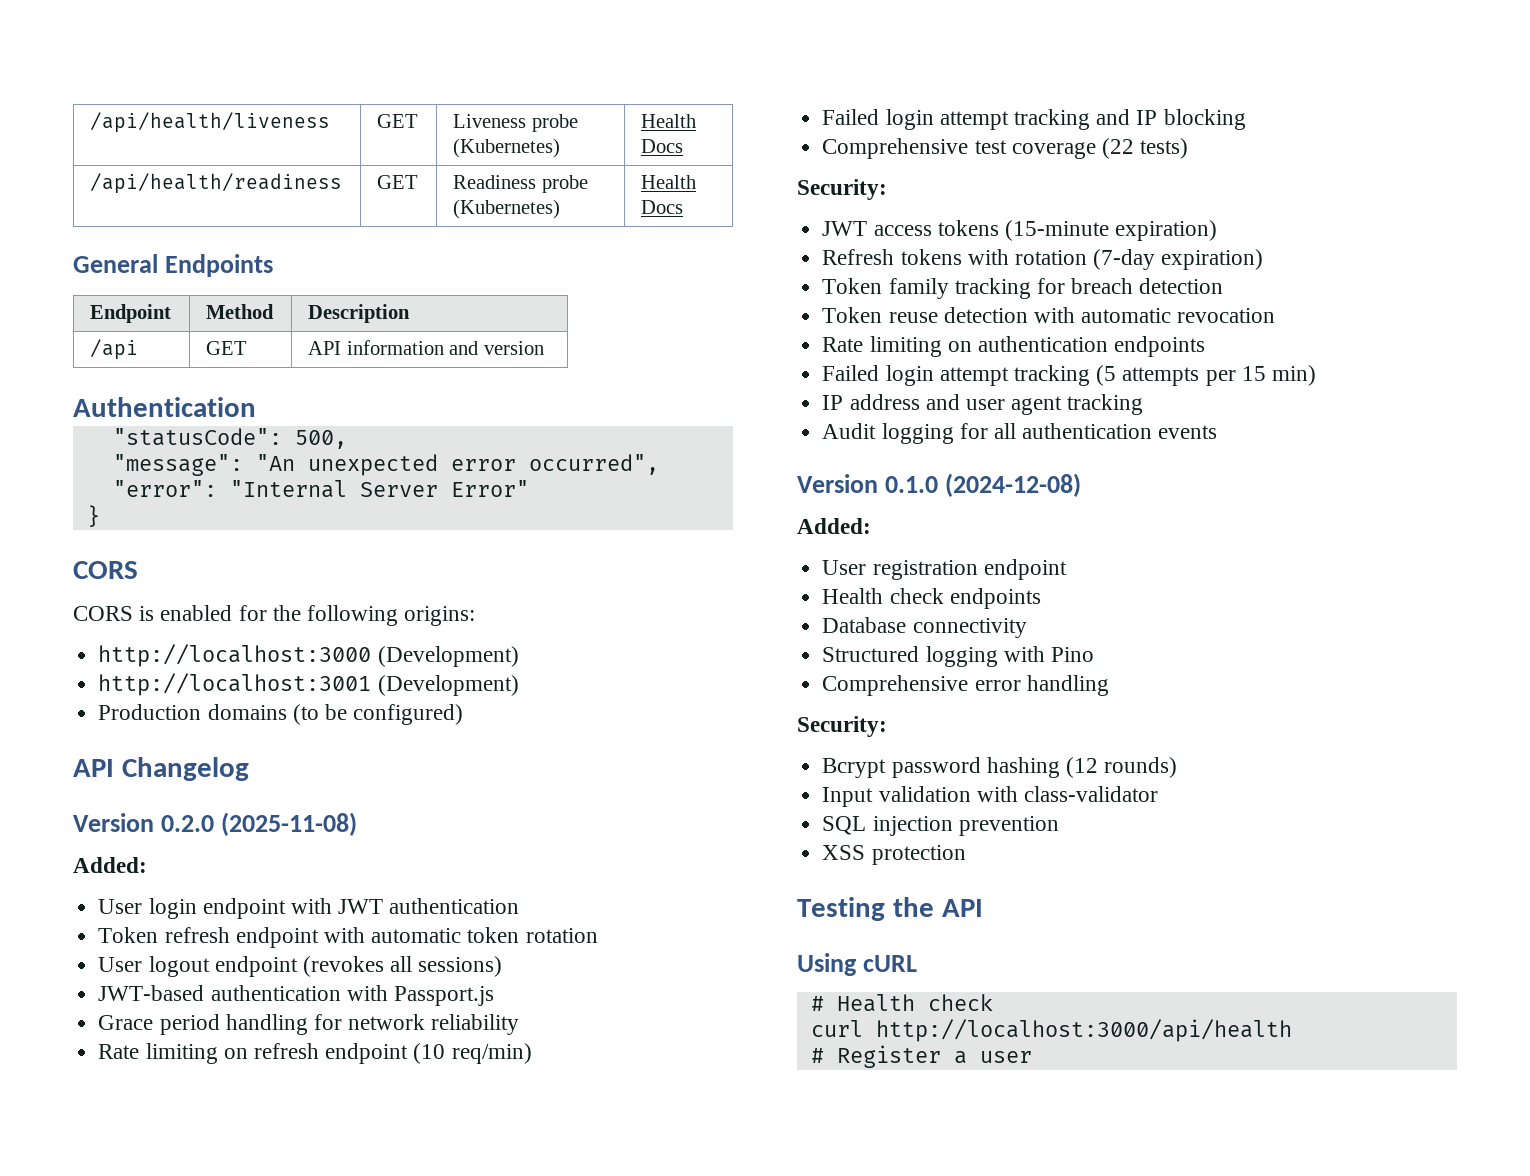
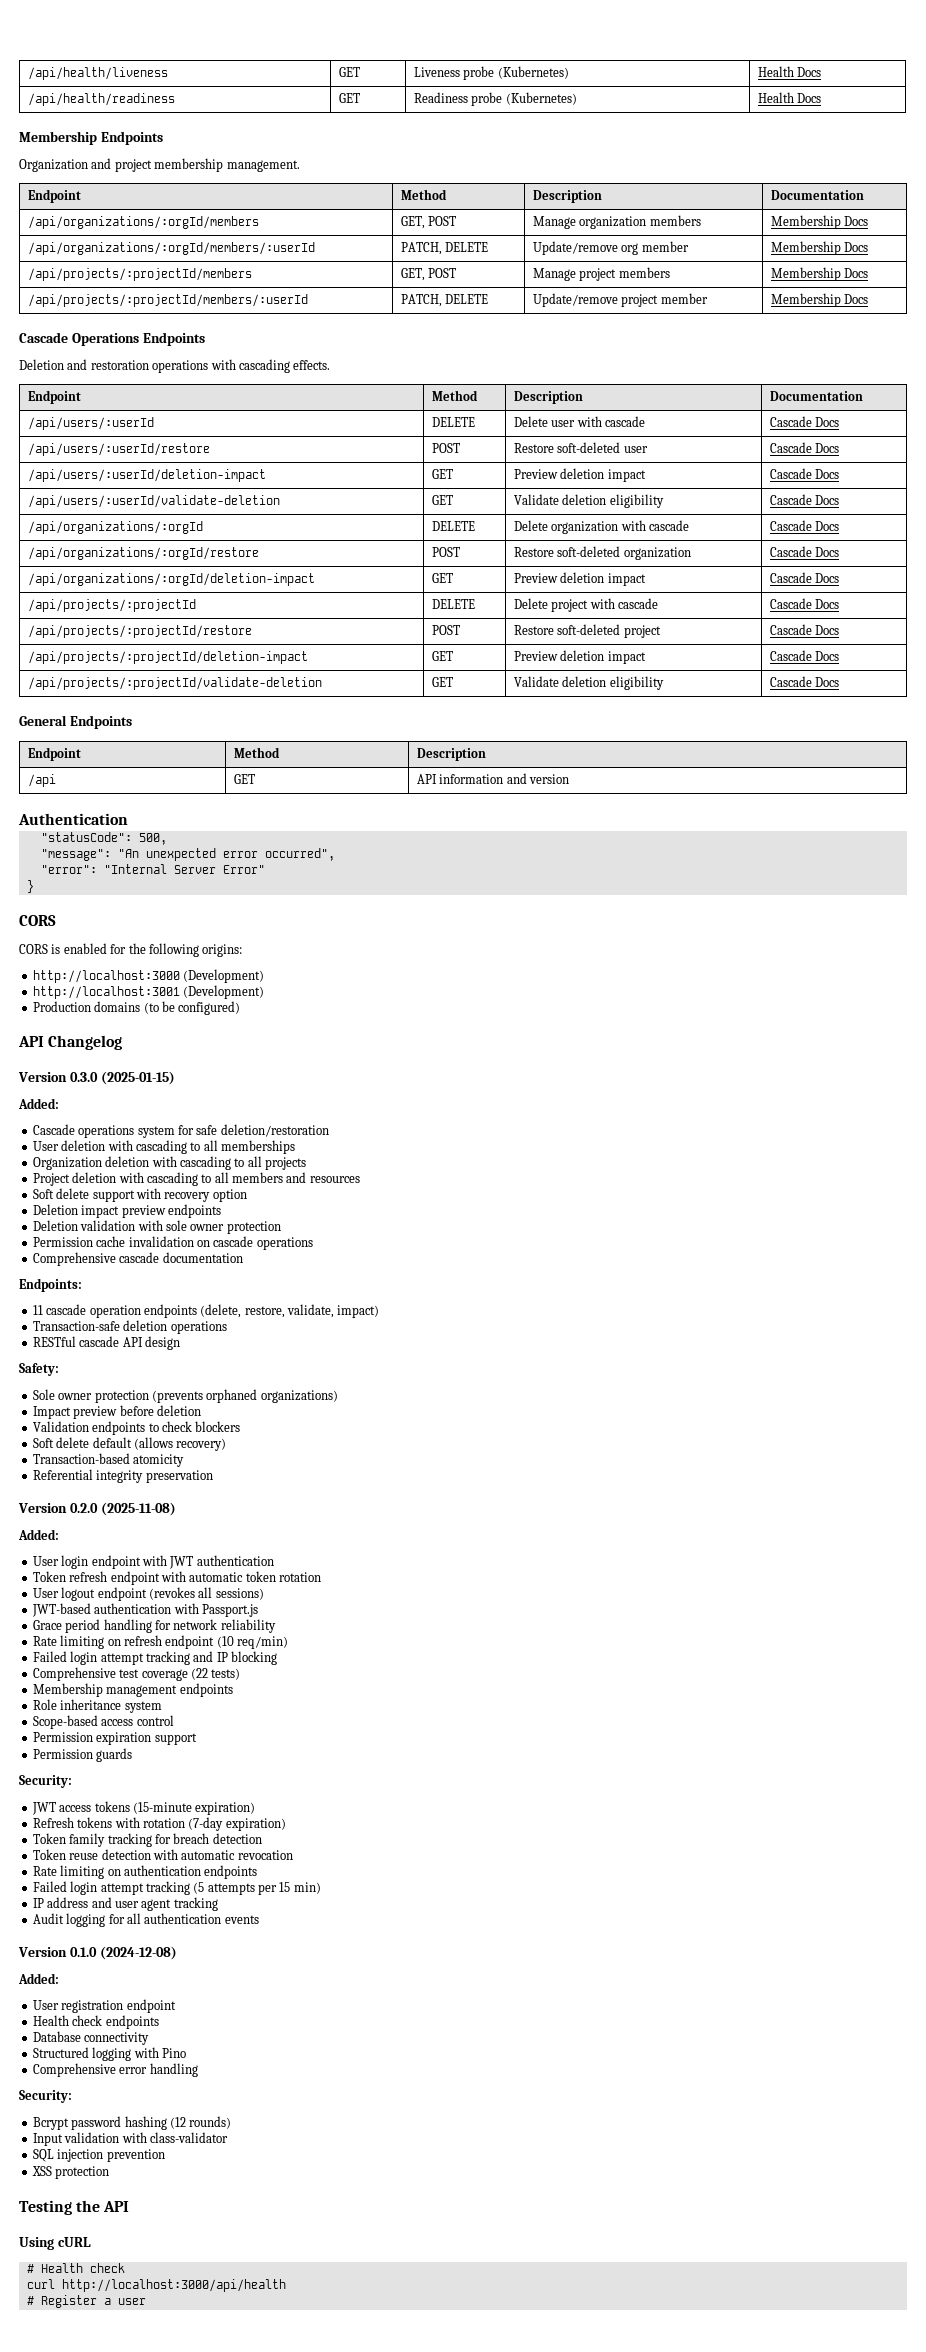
(684, 207) none -> [19,131,163,145] [19,158,300,172] [28,189,82,203] [401,189,448,200] [533,190,603,203] [771,190,865,200] [28,216,260,229] [401,216,457,229] [533,215,701,229] [771,215,869,229] [28,242,316,255] [401,242,489,255] [533,241,689,255] [771,241,869,255] [28,268,253,281] [401,268,457,281] [533,267,670,281] [771,267,869,281] [28,294,309,307] [401,294,489,307] [533,293,708,307] [771,293,869,307] [19,332,205,346] [19,359,331,373] [28,390,82,404] [432,390,479,401] [514,391,584,404] [770,391,864,401] [28,417,155,430] [432,417,476,427] [514,416,646,427] [770,416,840,427] [28,443,211,456] [432,443,461,453] [514,442,648,453] [770,442,840,453] [28,469,267,482] [432,469,454,479] [514,468,646,482] [770,468,840,479] [28,495,281,508] [432,495,454,505] [514,494,664,508] [770,494,840,505] [28,521,204,534] [432,521,476,531] [514,520,690,534] [770,520,840,531] [28,547,260,560] [432,547,461,557] [514,546,691,560] [770,546,840,557] [28,573,316,586] [432,573,454,583] [514,572,646,586] [770,572,840,583] [28,599,197,612] [432,599,476,609] [514,598,659,612] [770,598,840,609] [28,625,253,638] [432,625,461,635] [514,624,661,638] [770,624,840,635] [28,651,309,664] [432,651,454,661] [514,650,646,664] [770,650,840,661] [28,677,323,690] [432,677,454,687] [514,676,664,690] [770,676,840,687] // Membership Endpoints // Organization and project membership management. // Endpoint | Method | Description | Documentation // /api/organizations/:orgId/members | GET, POST | Manage organization members | Membership Docs // /api/organizations/:orgId/members/:userId | PATCH, DELETE | Update/remove org member | Membership Docs // /api/projects/:projectId/members | GET, POST | Manage project members | Membership Docs // /api/projects/:projectId/members/:userId | PATCH, DELETE | Update/remove project member | Membership Docs // Cascade Operations Endpoints // Deletion and restoration operations with cascading effects. // Endpoint | Method | Description | Documentation // /api/users/:userId | DELETE | Delete user with cascade | Cascade Docs // /api/users/:userId/restore | POST | Restore soft-deleted user | Cascade Docs // /api/users/:userId/deletion-impact | GET | Preview deletion impact | Cascade Docs // /api/users/:userId/validate-deletion | GET | Validate deletion eligibility | Cascade Docs // /api/organizations/:orgId | DELETE | Delete organization with cascade | Cascade Docs // /api/organizations/:orgId/restore | POST | Restore soft-deleted organization | Cascade Docs // /api/organizations/:orgId/deletion-impact | GET | Preview deletion impact | Cascade Docs // /api/projects/:projectId | DELETE | Delete project with cascade | Cascade Docs // /api/projects/:projectId/restore | POST | Restore soft-deleted project | Cascade Docs // /api/projects/:projectId/deletion-impact | GET | Preview deletion impact | Cascade Docs // /api/projects/:projectId/validate-deletion | GET | Validate deletion eligibility | Cascade Docs
(249, 769) none -> [18,1071,175,1085] [18,1098,59,1109] [32,1124,329,1138] [32,1140,295,1154] [32,1156,306,1170] [32,1172,360,1186] [32,1188,247,1202] [32,1204,221,1218] [32,1220,281,1234] [32,1236,313,1250] [32,1252,243,1266] [19,1278,82,1292] [32,1304,380,1318] [32,1320,227,1334] [32,1336,180,1350] [19,1363,59,1376] [32,1389,338,1403] [32,1405,201,1419] [32,1421,241,1435] [32,1437,227,1451] [32,1453,185,1467] [32,1469,213,1483] // Version 0.3.0 (2025-01-15) // Added: // Cascade operations system for safe deletion/restoration // User deletion with cascading to all memberships // Organization deletion with cascading to all projects // Project deletion with cascading to all members and resources // Soft delete support with recovery option // Deletion impact preview endpoints // Deletion validation with sole owner protection // Permission cache invalidation on cascade operations // Comprehensive cascade documentation // Endpoints: // 11 cascade operation endpoints (delete, restore, validate, impact) // Transaction-safe deletion operations // RESTful cascade API design // Safety: // Sole owner protection (prevents orphaned organizations) // Impact preview before deletion // Validation endpoints to check blockers // Soft delete default (allows recovery) // Transaction-based atomicity // Referential integrity preservation
(1189, 148) none -> [32,1683,233,1697] [32,1699,162,1713] [32,1715,174,1729] [32,1732,197,1745] [32,1748,133,1762] // Membership management endpoints // Role inheritance system // Scope-based access control // Permission expiration support // Permission guards

